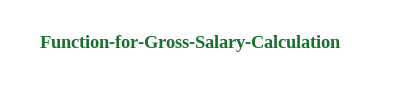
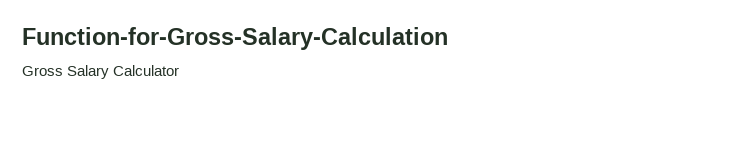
(341, 43) none -> [22,65,180,79] // Gross Salary Calculator

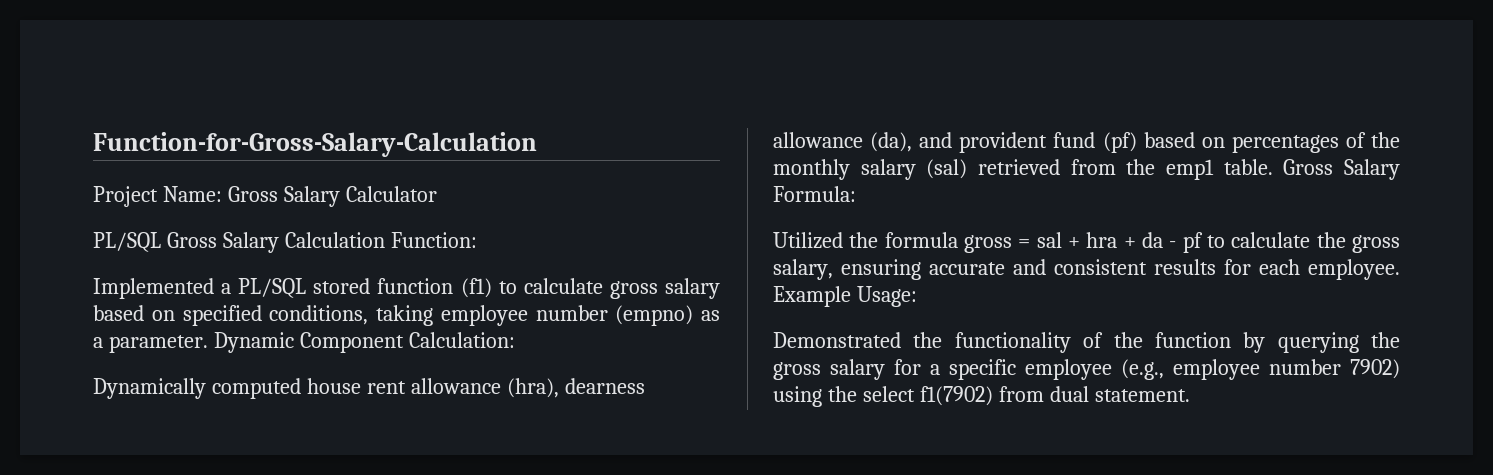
(448, 38) none -> [93,186,222,207] Project Name:
(180, 70) none -> [93,232,477,253] [93,278,720,299] [93,305,720,326] [93,332,515,353] [93,378,645,399] [773,132,1401,153] [773,159,1400,180] [773,186,856,202] [773,232,1400,253] [773,259,1400,280] [773,286,917,307] [773,332,1400,353] [773,359,1400,380] [773,386,1190,407] // PL/SQL Gross Salary Calculation Function: // Implemented a PL/SQL stored function (f1) to calculate gross salary based on specified conditions, taking employee number (empno) as a parameter. Dynamic Component Calculation: // Dynamically computed house rent allowance (hra), dearness allowance (da), and provident fund (pf) based on percentages of the monthly salary (sal) retrieved from the emp1 table. Gross Salary Formula: // Utilized the formula gross = sal + hra + da - pf to calculate the gross salary, ensuring accurate and consistent results for each employee. Example Usage: // Demonstrated the functionality of the function by querying the gross salary for a specific employee (e.g., employee number 7902) using the select f1(7902) from dual statement.

